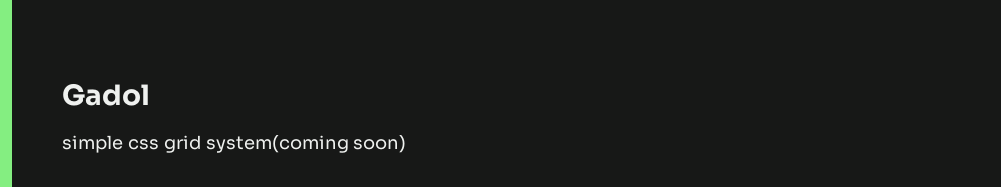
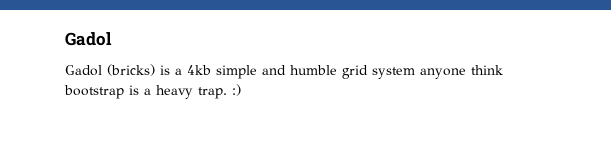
[62,135,407,153] simple css grid system(coming soon) -> [65,64,503,79] [64,84,241,99] Gadol (bricks) is a 4kb simple and humble grid system anyone think bootstrap is a heavy trap. :)

